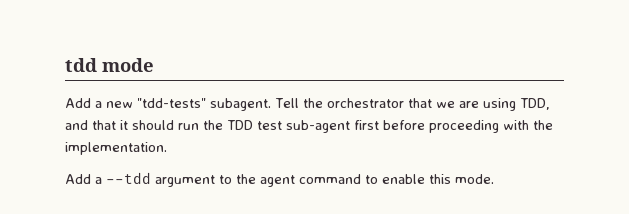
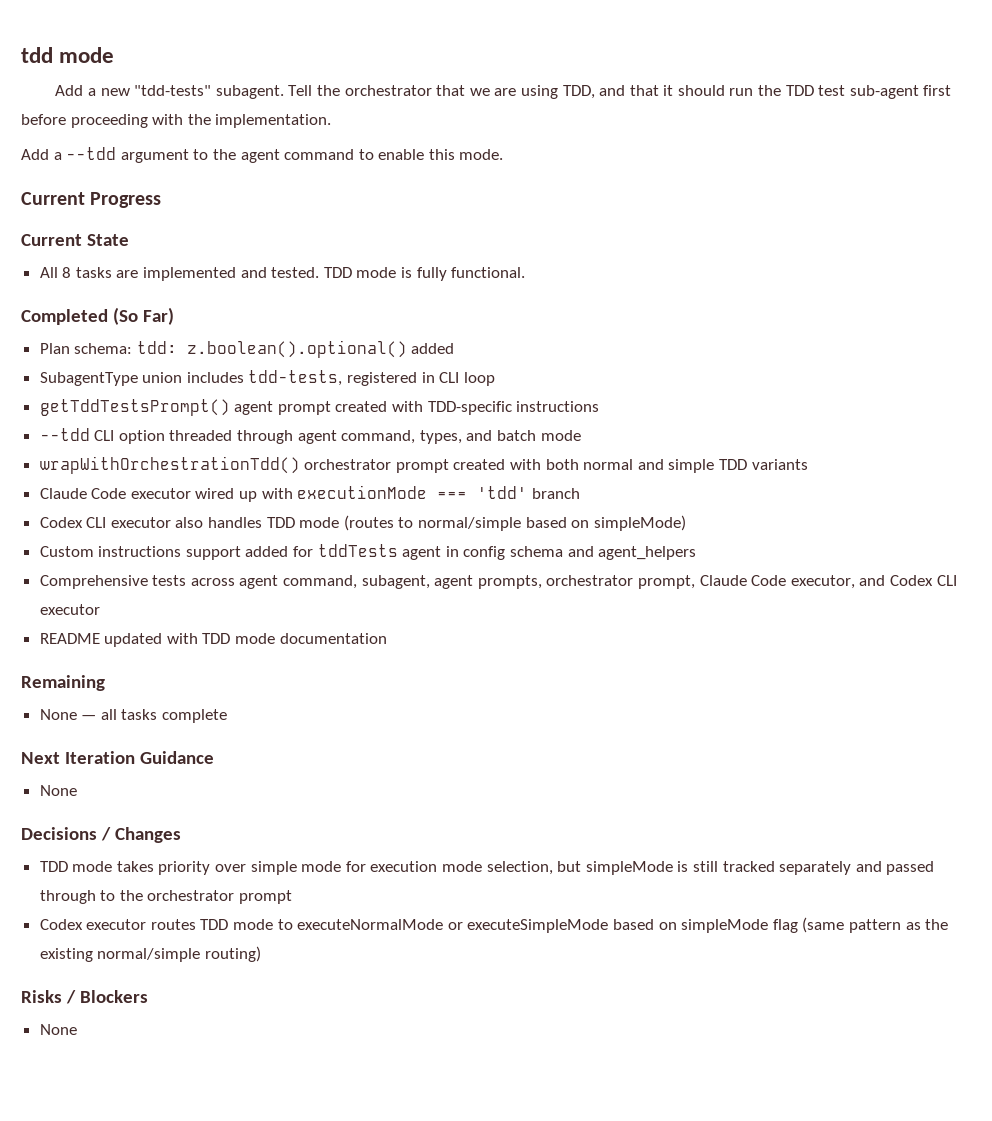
(494, 179) none -> [21,192,162,208] [21,234,129,246] [39,267,526,281] [21,307,174,325] [39,340,455,358] [39,370,495,386] [39,399,600,416] [39,428,581,444] [39,456,808,474] [39,485,580,502] [39,515,686,531] [39,544,697,560] [39,575,957,589] [39,604,100,615] [39,633,387,647] [21,675,105,691] [39,709,228,723] [21,751,214,764] [39,785,77,796] [21,827,181,843] [39,861,935,875] [39,890,293,904] [39,917,949,933] [39,946,261,962] [21,990,148,1004] [39,1024,77,1035] // Current Progress // Current State // All 8 tasks are implemented and tested. TDD mode is fully functional. // Completed (So Far) // Plan schema: tdd: z.boolean().optional() added // SubagentType union includes tdd-tests, registered in CLI loop // getTddTestsPrompt() agent prompt created with TDD-specific instructions // --tdd CLI option threaded through agent command, types, and batch mode // wrapWithOrchestrationTdd() orchestrator prompt created with both normal and simple TDD variants // Claude Code executor wired up with executionMode === 'tdd' branch // Codex CLI executor also handles TDD mode (routes to normal/simple based on simpleMode) // Custom instructions support added for tddTests agent in config schema and agent_helpers // Comprehensive tests across agent command, subagent, agent prompts, orchestrator prompt, Claude Code executor, and Codex CLI executor // README updated with TDD mode documentation // Remaining // None — all tasks complete // Next Iteration Guidance // None // Decisions / Changes // TDD mode takes priority over simple mode for execution mode selection, but simpleMode is still tracked separately and passed through to the orchestrator prompt // Codex executor routes TDD mode to executeNormalMode or executeSimpleMode based on simpleMode flag (same pattern as the existing normal/simple routing) // Risks / Blockers // None

